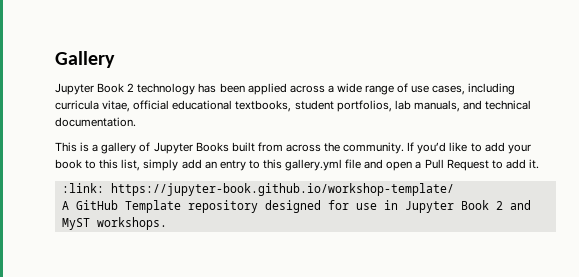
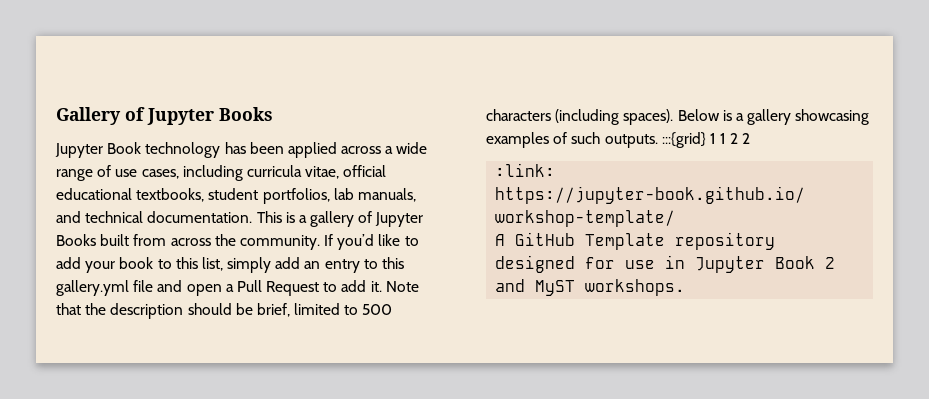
[55,83,135,95] // Jupyter Book 2 -> [125,107,273,125] [55,142,142,158] of Jupyter Books // Jupyter Book
(136, 122) // -> (253, 217) none
(539, 164) none -> [385,281,419,292] [56,303,393,319] [486,109,870,125] [486,132,751,148] Note that the description should be brief, limited to 500 characters (including spaces). Below is a gallery showcasing examples of such outputs. :::{grid} 1 1 2 2

